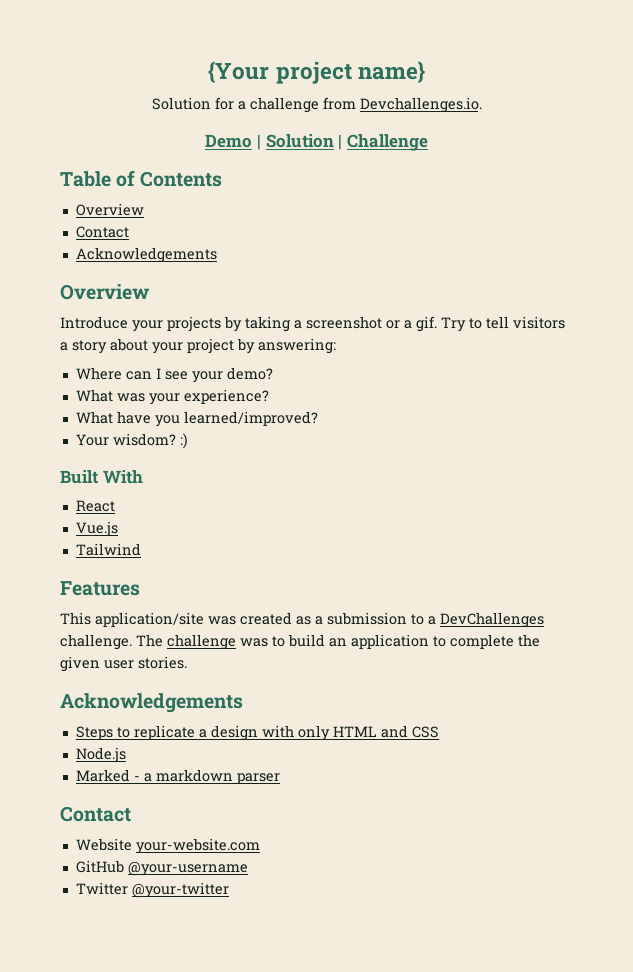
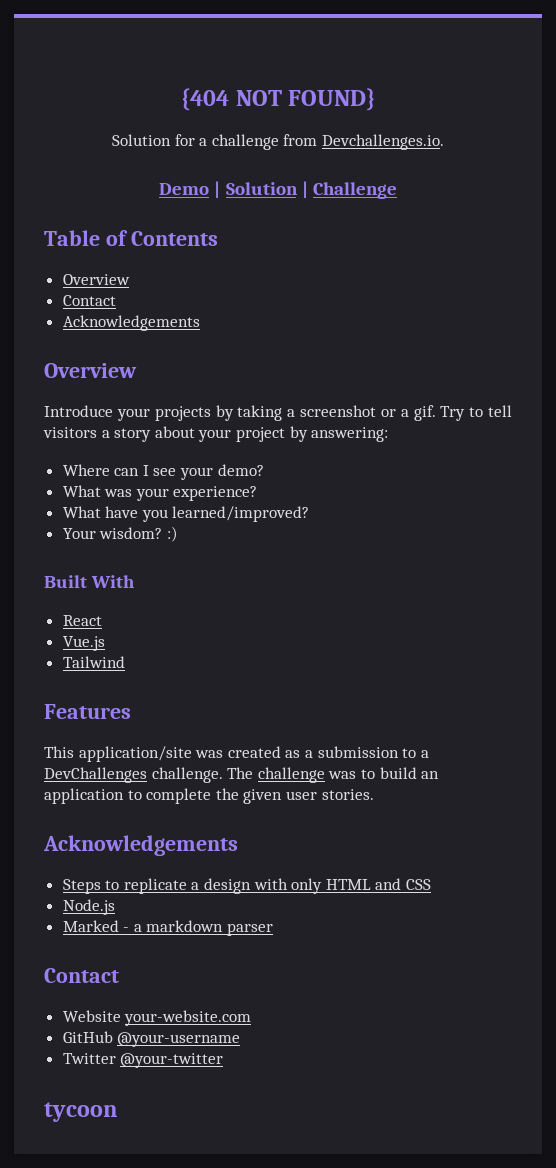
[208,61,425,84] {Your project name} -> [181,88,375,111] {404 NOT FOUND}
(229, 890) none -> [44,1102,118,1122] // tycoon

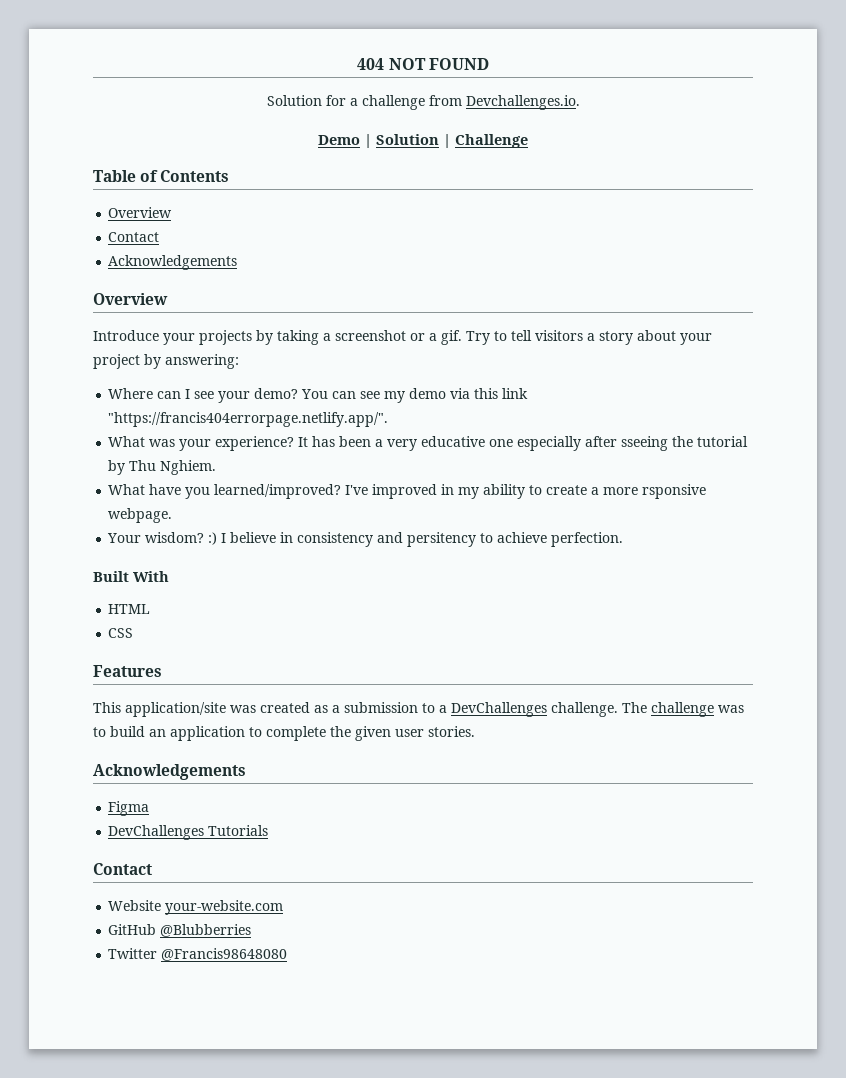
[181,88,375,111] {404 NOT FOUND} -> [357,58,489,70] 404 NOT FOUND
[62,485,258,501] [62,506,310,522] [62,526,178,542] // What was your experience? // What have you learned/improved? // Your wisdom? :) -> [301,388,529,403] [108,412,389,427] [108,436,749,451] [108,460,217,475] [108,484,707,499] [108,508,173,523] [107,532,624,547] You can see my demo via this link "https://francis404errorpage.netlify.app/". // What was your experience? It has been a very educative one especially after sseeing the tutorial by Thu Nghiem. // What have you learned/improved? I've improved in my ability to create a more rsponsive webpage. // Your wisdom? :) I believe in consistency and persitency to achieve perfection.
[62,615,102,626] [62,636,105,651] [62,656,125,668] React // Vue.js // Tailwind -> [108,604,151,614] [108,628,134,638] HTML // CSS
[62,878,432,894] [62,899,115,915] [62,920,274,936] Steps to replicate a design with only HTML and CSS // Node.js // Marked - a markdown parser -> [108,801,150,816] [108,825,269,840] Figma // DevChallenges Tutorials
[117,1032,241,1047] @your-username -> [160,924,252,937] @Blubberries
[120,1053,224,1068] [44,1102,118,1122] @your-twitter // tycoon -> [161,948,288,961] @Francis98648080

